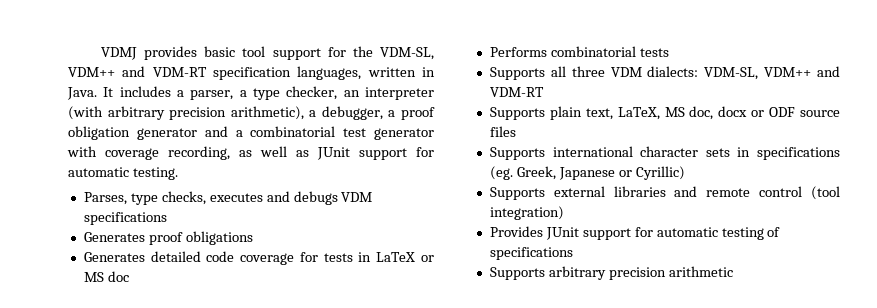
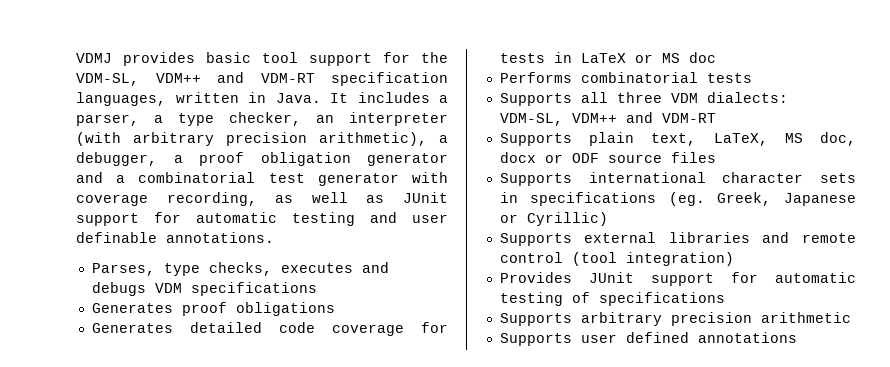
[132,167,178,180] testing. -> [292,212,448,226] [76,232,274,243] testing and user definable annotations.
(733, 271) none -> [499,332,797,346] // Supports user defined annotations

